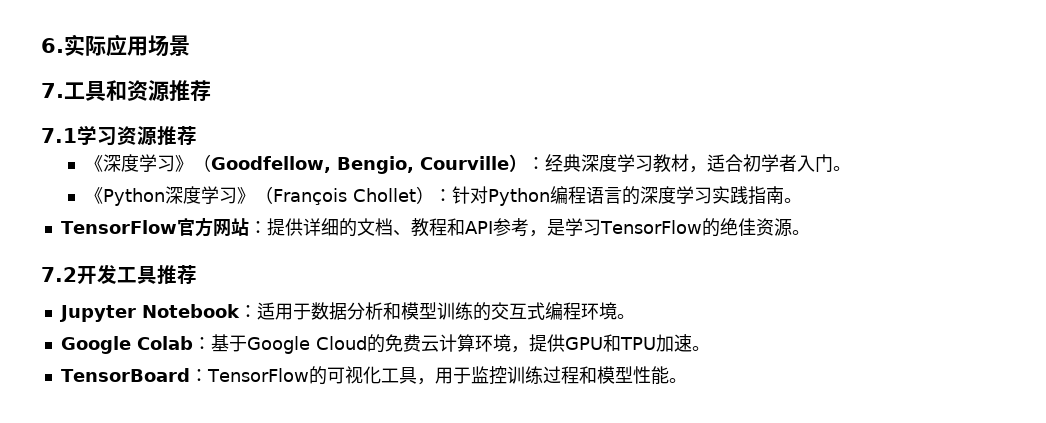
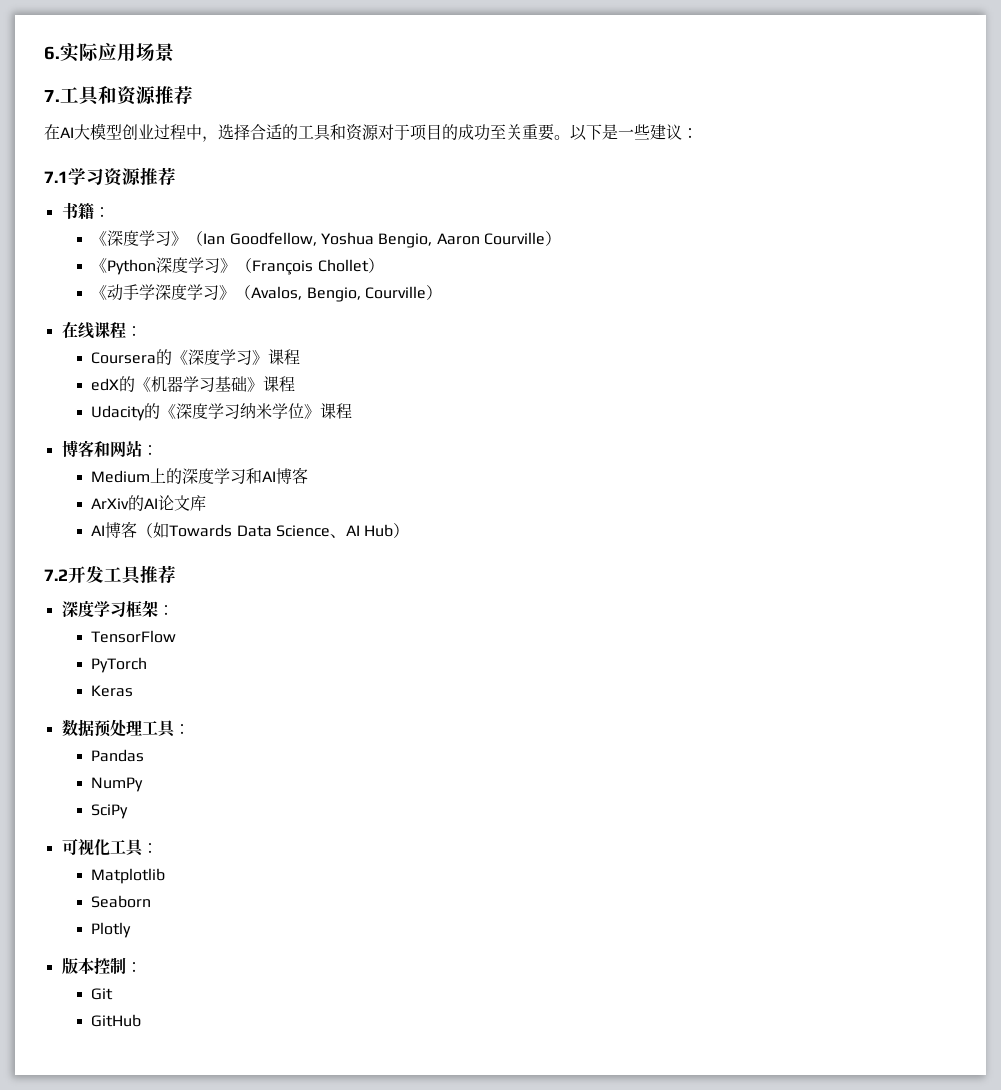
(211, 91) none -> [44,123,698,142] // 在AI大模型创业过程中，选择合适的工具和资源对于项目的成功至关重要。以下是一些建议：
(197, 135) none -> [61,202,110,220] // 书籍：
[210,154,851,174] Goodfellow, Bengio, Courville）：经典深度学习教材，适合初学者入门。 -> [203,231,561,248] Ian Goodfellow, Yoshua Bengio, Aaron Courville）
[433,186,802,206] [60,217,810,237] [41,264,197,284] [58,302,635,322] [60,334,710,354] [60,366,687,385] ：针对Python编程语言的深度学习实践指南。 // TensorFlow官方网站：提供详细的文档、教程和API参考，是学习TensorFlow的绝佳资源。 // 7.2开发工具推荐 // Jupyter Notebook：适用于数据分析和模型训练的交互式编程环境。 // Google Colab：基于Google Cloud的免费云计算环境，提供GPU和TPU加速。 // TensorBoard：TensorFlow的可视化工具，用于监控训练过程和模型性能。 -> [91,284,443,302] [61,321,142,339] [91,349,301,365] [91,376,296,392] [91,402,353,421] [61,440,158,458] [91,467,309,484] [91,495,207,511] [91,521,410,538] [44,565,176,585] [61,600,174,618] [91,630,177,643] [91,657,148,673] [91,685,134,697] [61,719,190,738] [91,749,145,762] [91,777,144,792] [91,804,129,819] [61,839,158,857] [91,868,166,884] [91,895,152,908] [91,922,132,938] [61,957,142,975] [91,988,114,1000] [91,1014,142,1027] // 《动手学深度学习》（Avalos, Bengio, Courville） // 在线课程： // Coursera的《深度学习》课程 // edX的《机器学习基础》课程 // Udacity的《深度学习纳米学位》课程 // 博客和网站： // Medium上的深度学习和AI博客 // ArXiv的AI论文库 // AI博客（如Towards Data Science、AI Hub） // 7.2开发工具推荐 // 深度学习框架： // TensorFlow // PyTorch // Keras // 数据预处理工具： // Pandas // NumPy // SciPy // 可视化工具： // Matplotlib // Seaborn // Plotly // 版本控制： // Git // GitHub

